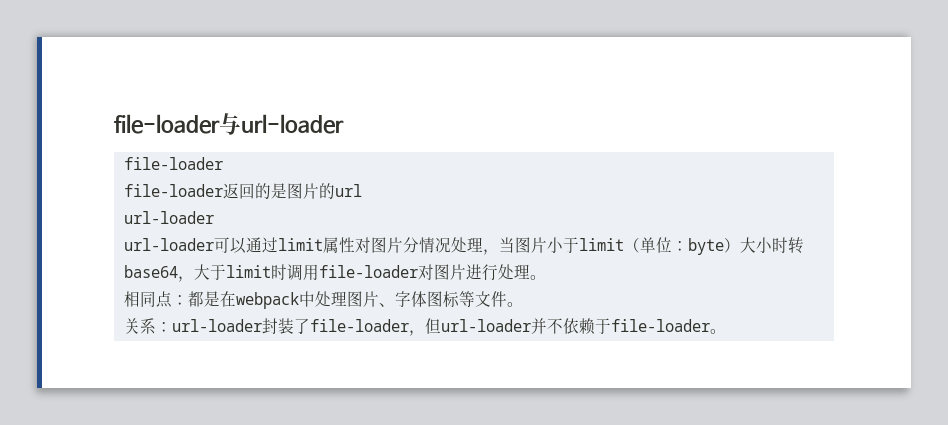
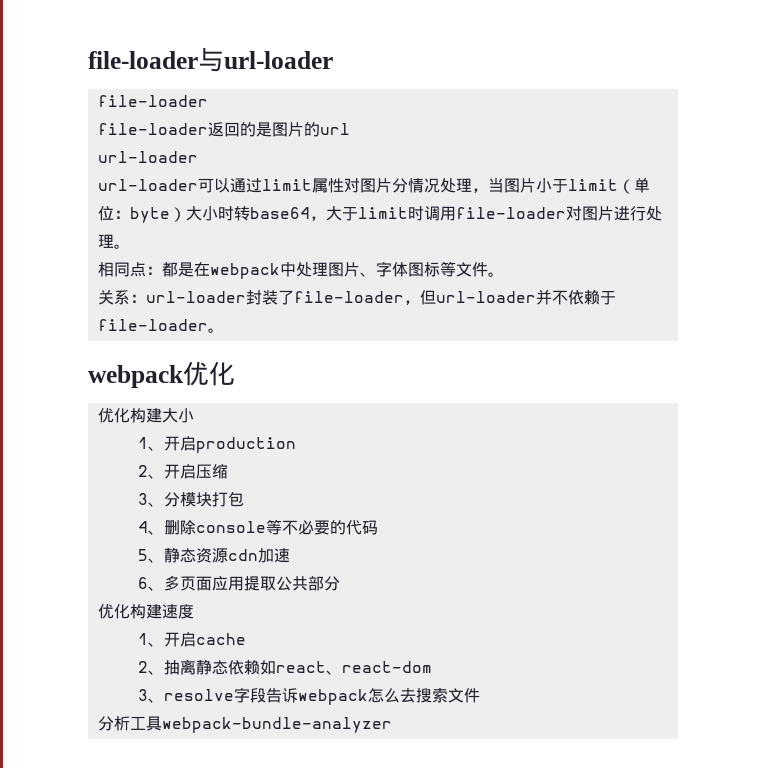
(726, 331) none -> [88,361,235,388] [98,408,195,423] [138,436,297,453] [138,464,229,479] [138,491,245,507] [138,519,379,535] [138,547,291,563] [138,575,341,591] [98,604,195,619] [138,632,247,647] [138,659,433,675] [138,687,481,705] [98,716,393,733] // webpack优化 // 优化构建大小 // 1、开启production // 2、开启压缩 // 3、分模块打包 // 4、删除console等不必要的代码 // 5、静态资源cdn加速 // 6、多页面应用提取公共部分 // 优化构建速度 // 1、开启cache // 2、抽离静态依赖如react、react-dom // 3、resolve字段告诉webpack怎么去搜索文件 // 分析工具webpack-bundle-analyzer

